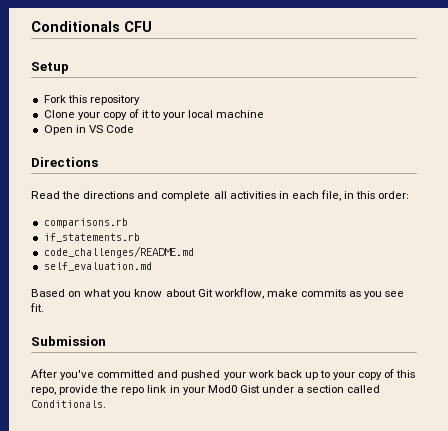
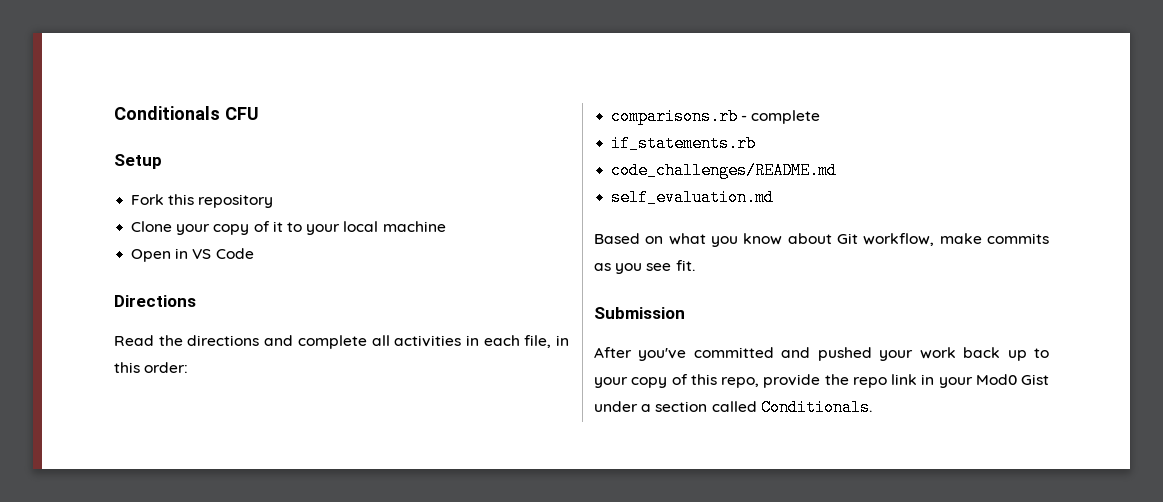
(128, 223) none -> [741,110,821,124] - complete

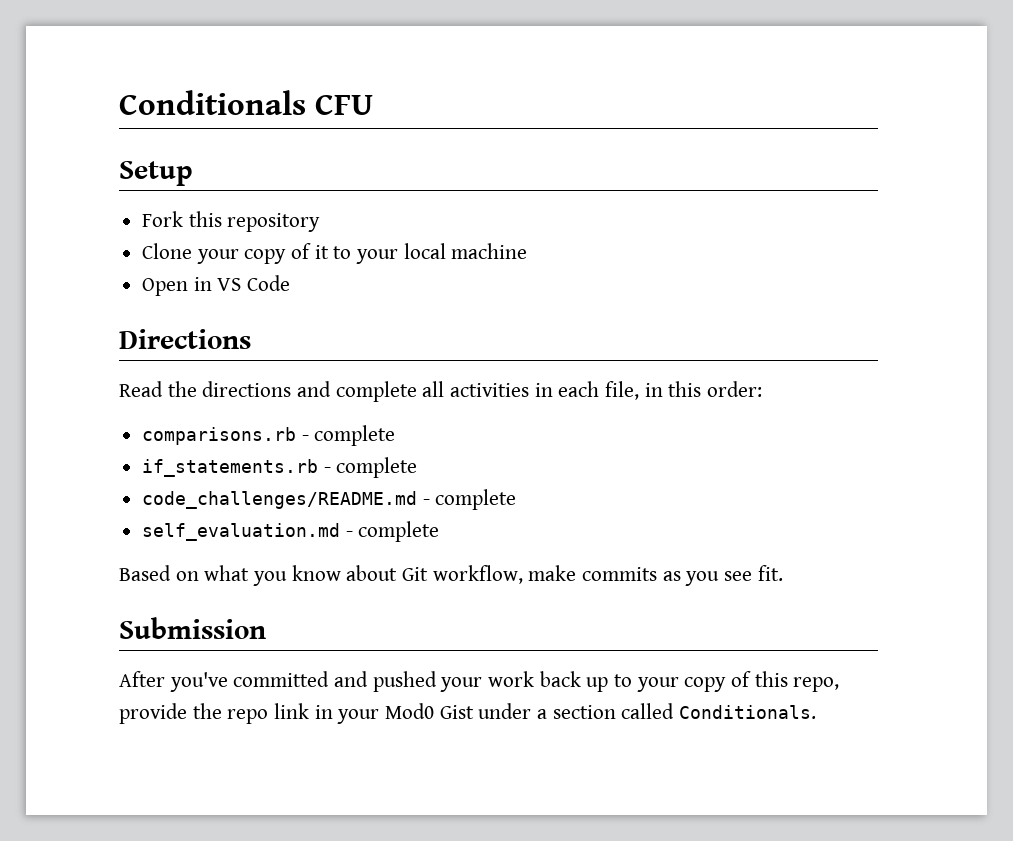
(757, 143) none -> [323,457,418,478] - complete
(838, 170) none -> [422,489,517,510] - complete
(775, 197) none -> [345,521,440,542] - complete

